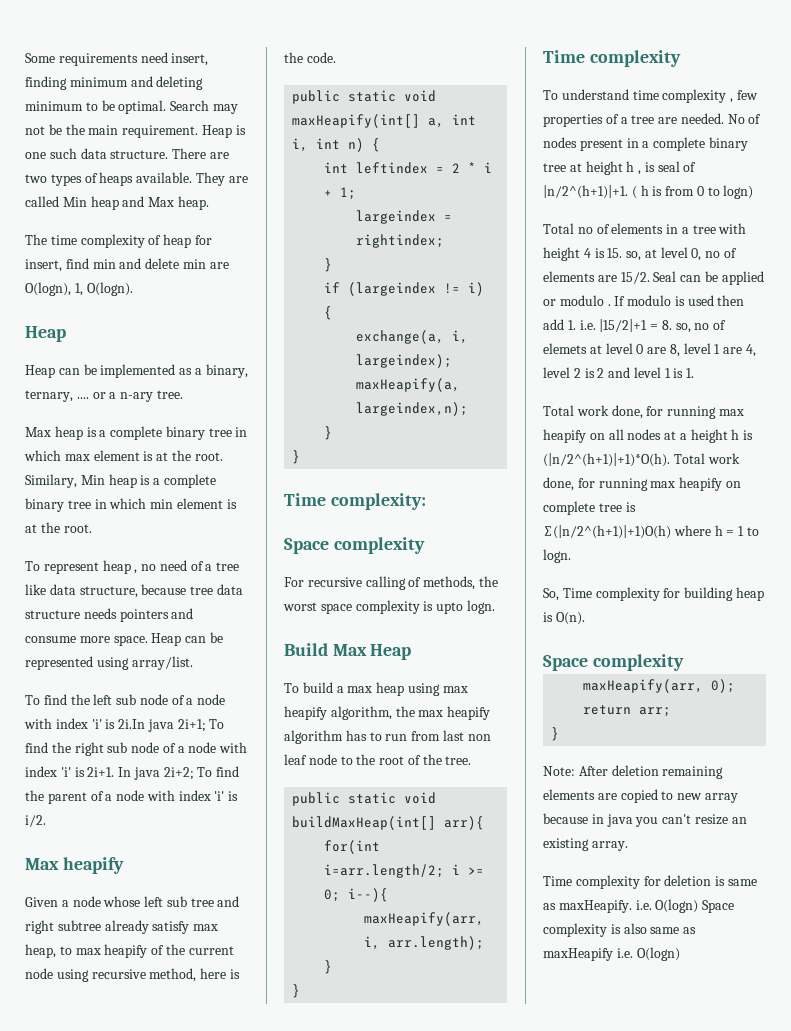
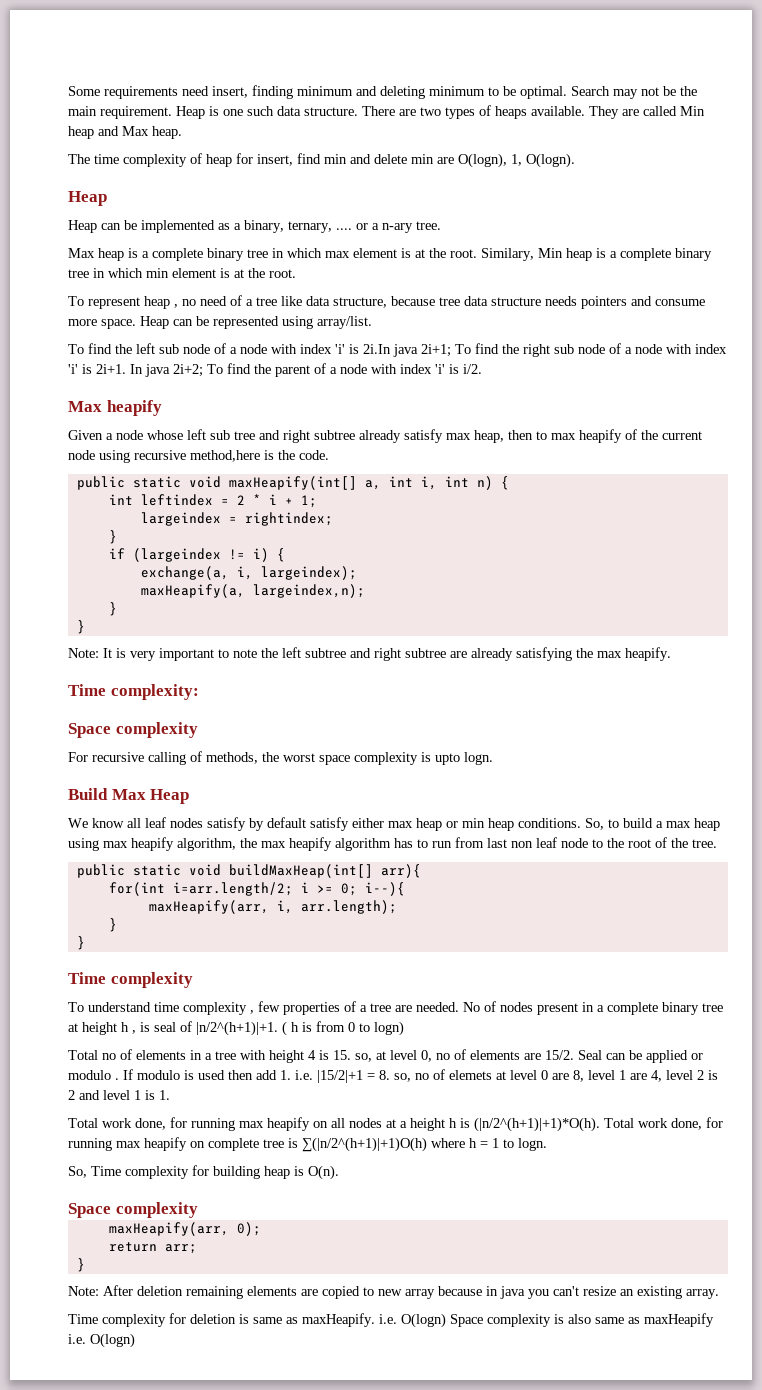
(56, 951) none -> [508,430,533,440] then
[149,968,227,982] method, here -> [190,450,260,462] method,here
(301, 457) none -> [68,647,671,661] // Note: It is very important to note the left subtree and right subtree are already satisfying the max heapify.
[284,683,299,693] To -> [68,817,619,831] We know all leaf nodes satisfy by default satisfy either max heap or min heap conditions. So, to

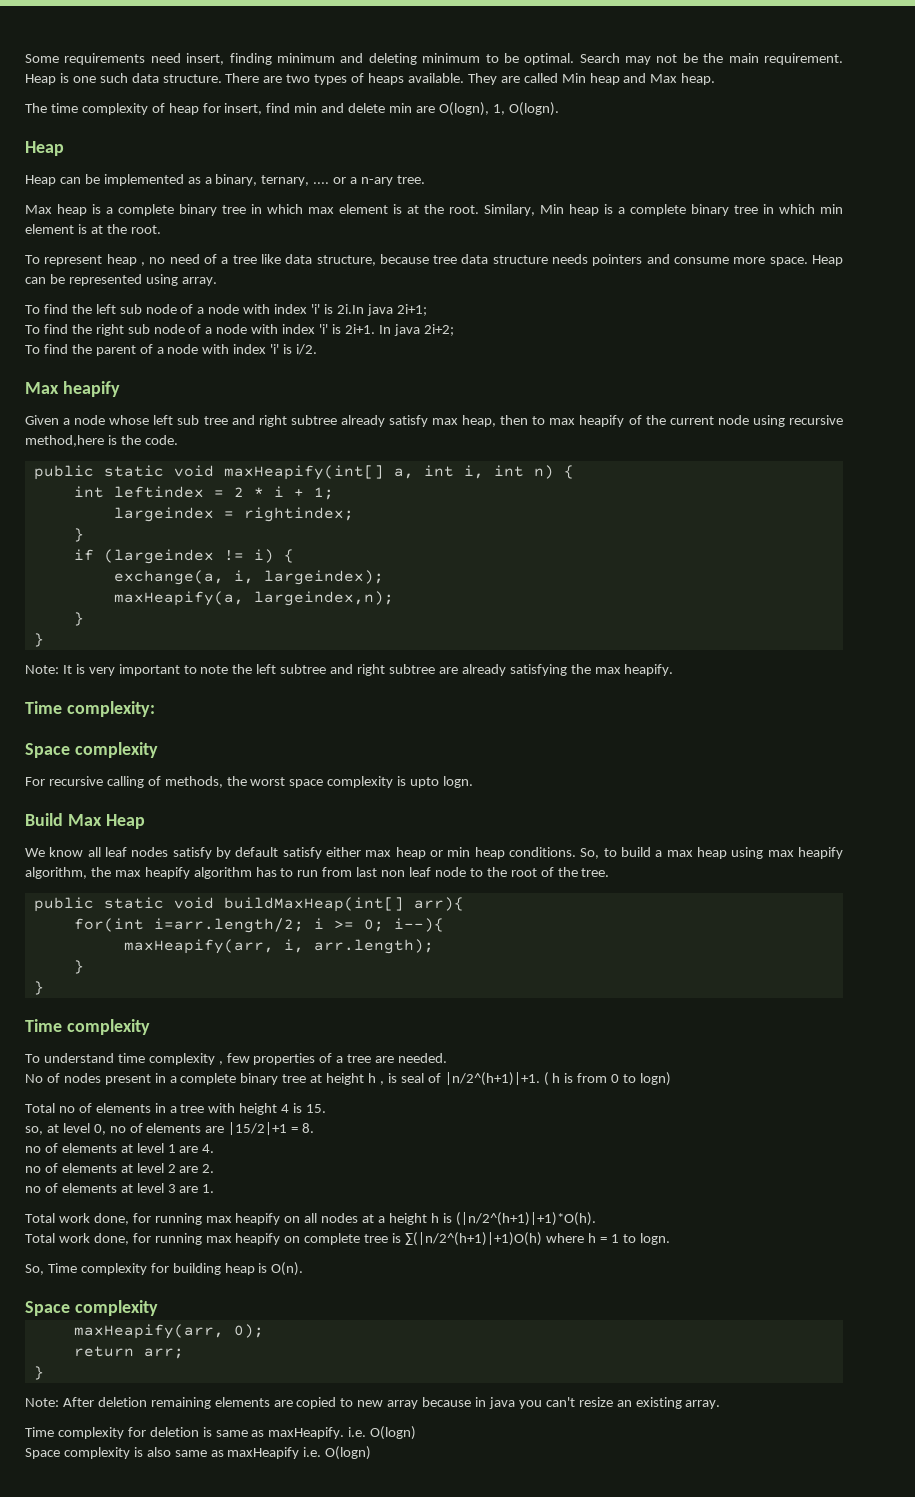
[317,316,372,329] array/list. -> [181,277,217,286] array.
(451, 350) none -> (427, 310) //
(203, 370) none -> (454, 330) //
(459, 1007) none -> (448, 1058) //
(351, 1055) none -> (327, 1108) //
[545,1050,703,1063] [68,1069,313,1080] 15/2. Seal can be applied or modulo . If modulo is used then add 1. i.e. -> (225, 1129) none
[394,1069,718,1082] [68,1090,155,1100] so, no of elemets at level 0 are 8, level 1 are 4, level 2 is 2 and level 1 is -> [25,1143,215,1153] [25,1163,215,1173] [25,1183,199,1193] // no of elements at level 1 are 4. // no of elements at level 2 are 2. // no of elements at level 3 are
(600, 1124) none -> (596, 1219) //
(446, 1320) none -> (417, 1433) //

